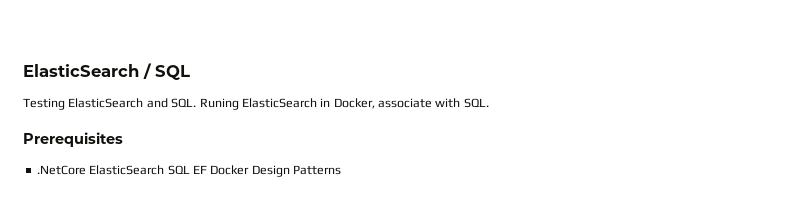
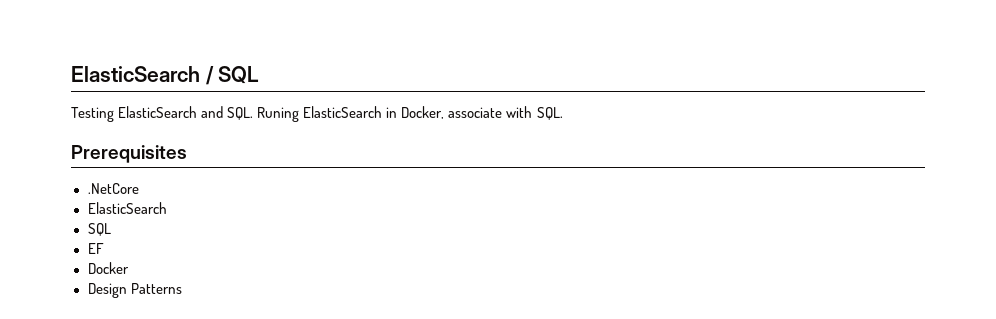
[89,165,190,175] ElasticSearch SQL -> [87,202,167,214] [87,223,111,236] // ElasticSearch // SQL //
(207, 169) none -> (104, 248) //
(250, 170) none -> (129, 268) //

